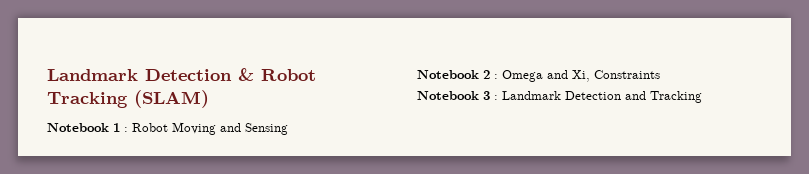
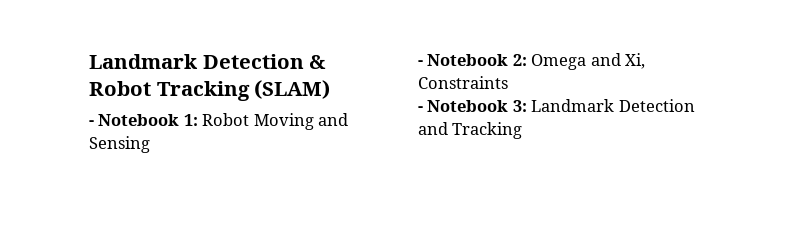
[47,123,128,132] Notebook 1 : -> [89,114,198,126] - Notebook 1:
[417,70,498,79] Notebook 2 : -> [418,54,527,66] - Notebook 2:
[417,91,498,100] Notebook 3 : -> [418,100,527,112] - Notebook 3:

